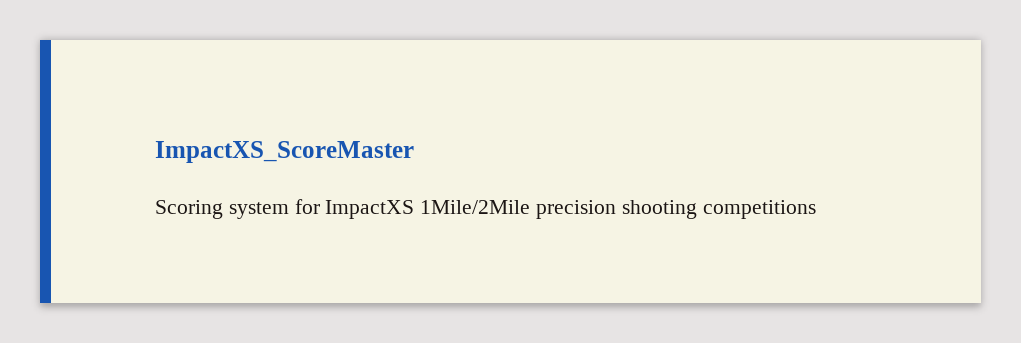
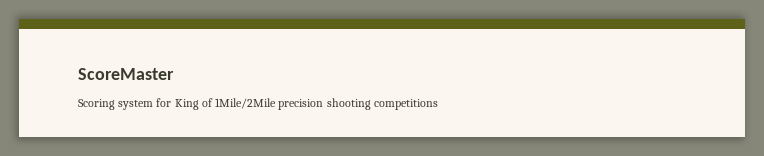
[155,141,414,163] ImpactXS_ScoreMaster -> [78,68,174,80] ScoreMaster
[325,200,415,219] ImpactXS -> [174,98,213,110] King of

